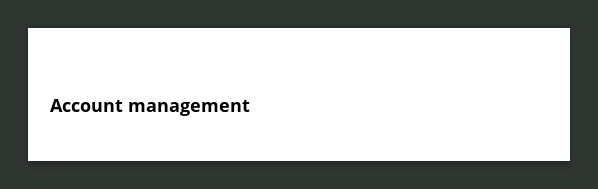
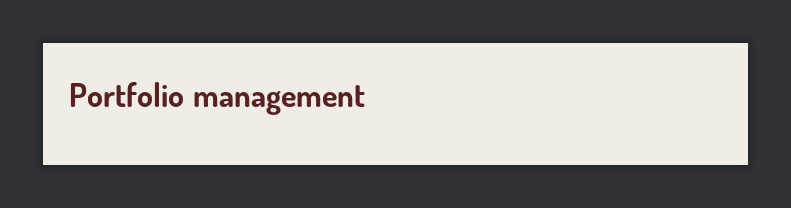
[50,99,123,112] Account -> [69,82,184,107] Portfolio

